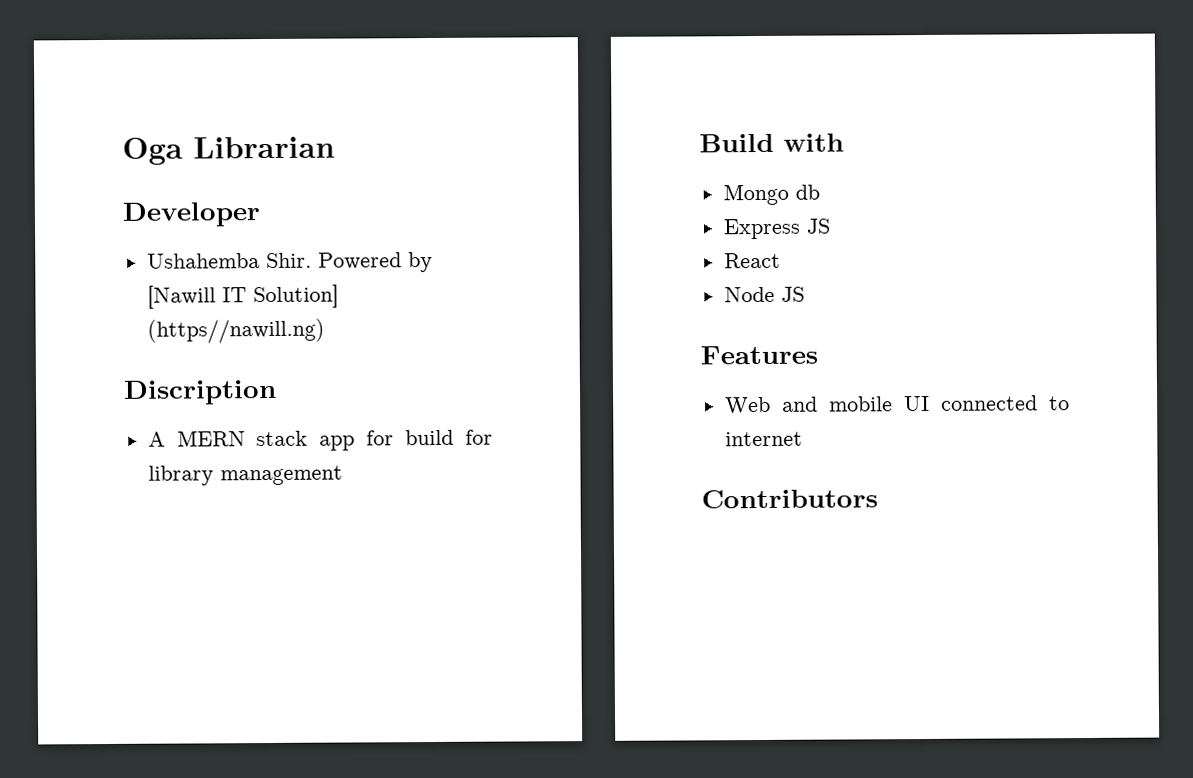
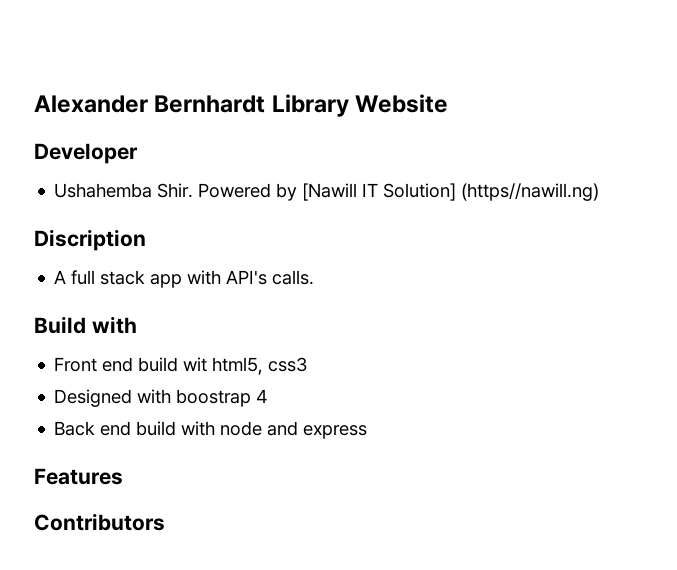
[122,136,335,165] Oga Librarian -> [34,94,449,117] Alexander Bernhardt Library Website
[176,430,246,447] MERN -> [71,270,96,285] full
[366,429,493,446] [147,465,343,486] [699,133,844,153] [722,183,820,206] [722,218,831,240] [723,252,781,269] [723,286,805,303] [700,345,818,365] [724,395,1070,415] [724,431,803,447] for build for library management // Build with // Mongo db // Express JS // React // Node JS // Features // Web and mobile UI connected to internet -> [187,270,315,285] [34,316,137,334] [54,357,308,375] [54,389,269,407] [54,421,368,439] [34,468,123,485] with API's calls. // Build with // Front end build wit html5, css3 // Designed with boostrap 4 // Back end build with node and express // Features

